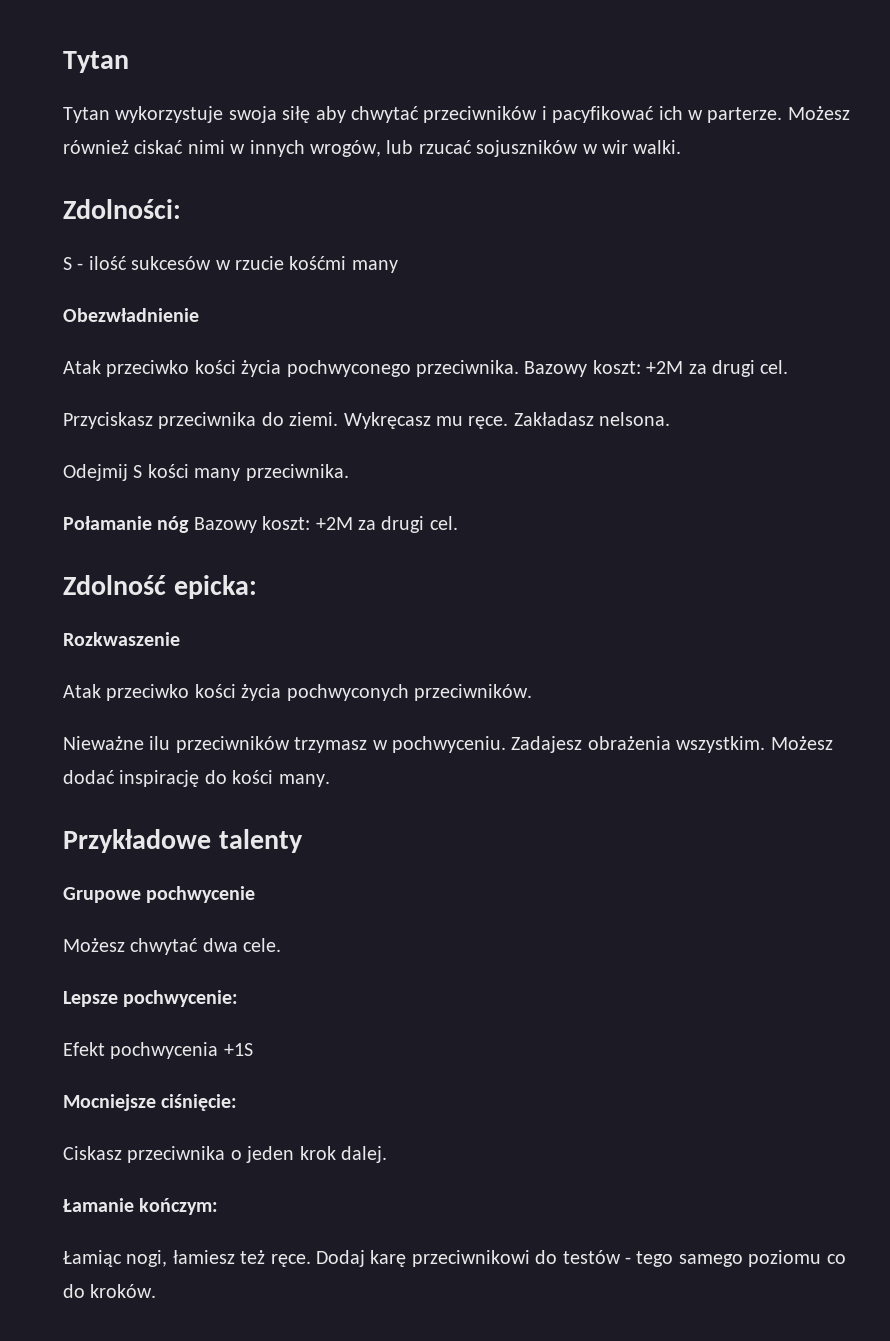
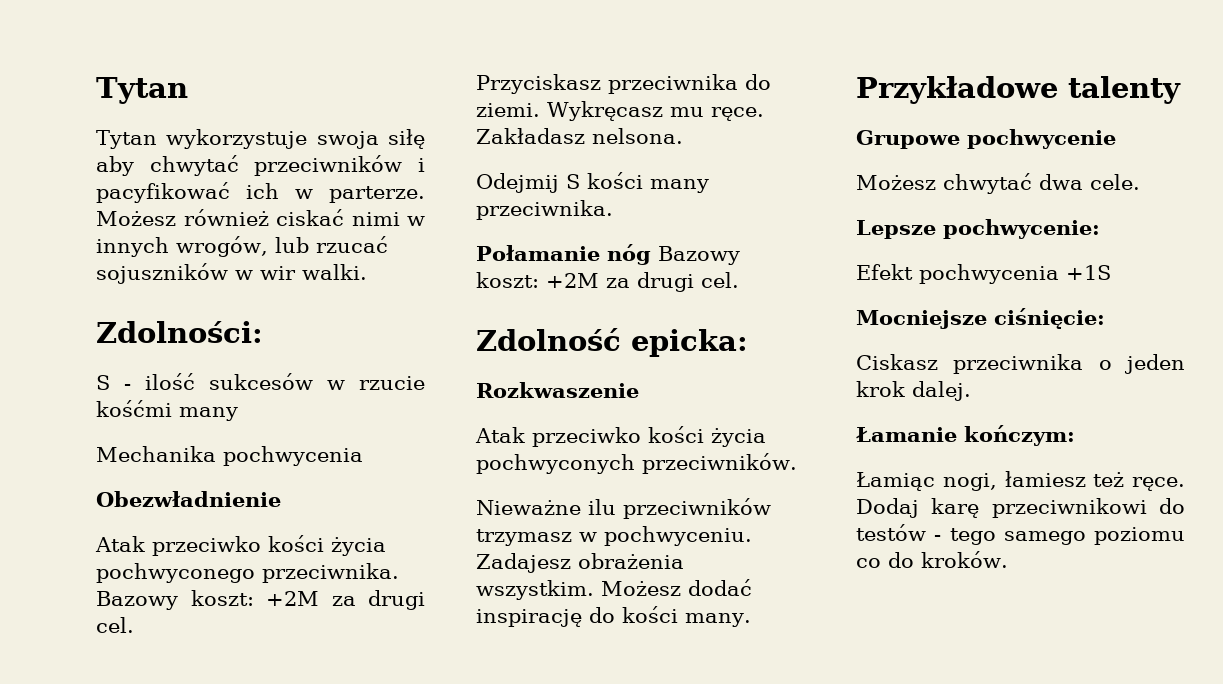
(398, 266) none -> [96,446,363,466] // Mechanika pochwycenia

